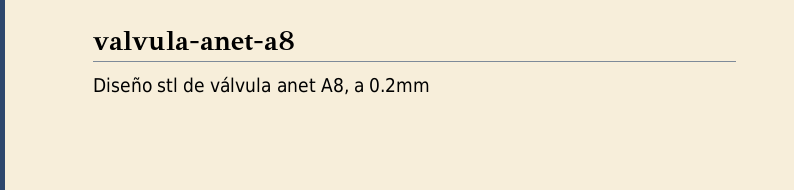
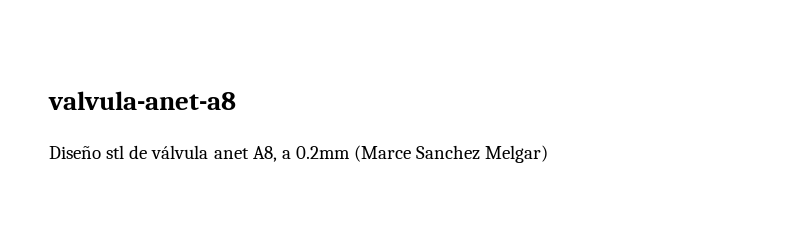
(430, 85) none -> [354,145,549,163] (Marce Sanchez Melgar)

